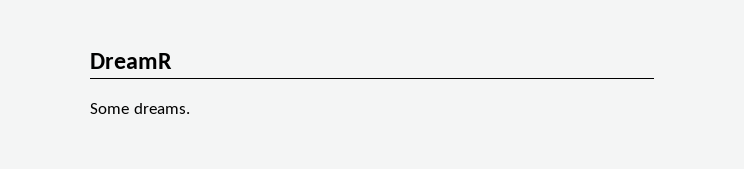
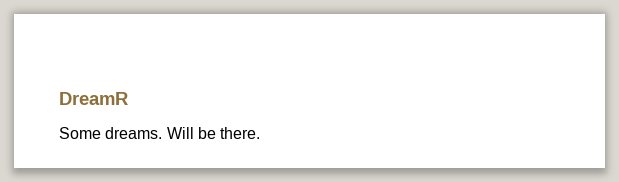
(190, 108) none -> [166,127,261,139] Will be there.

